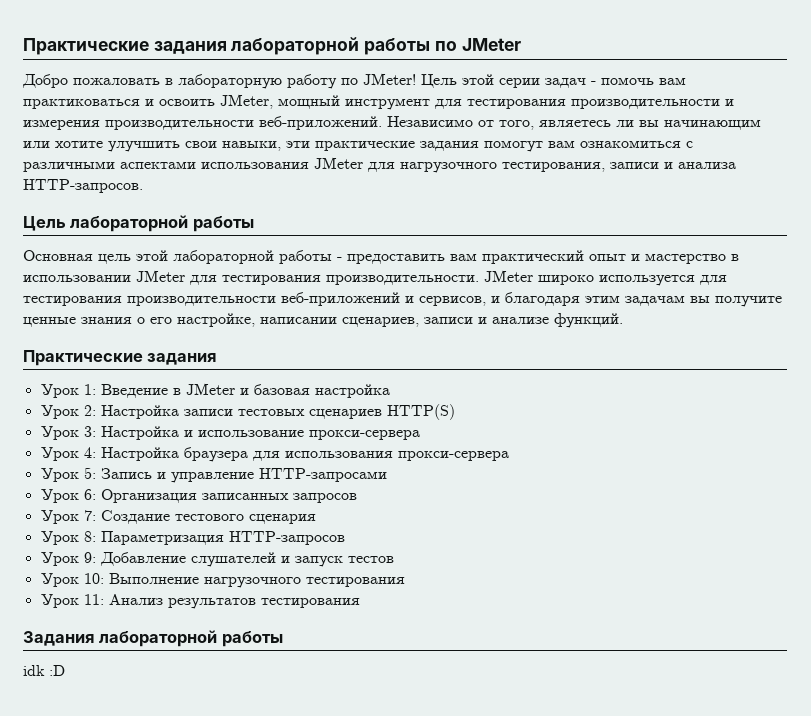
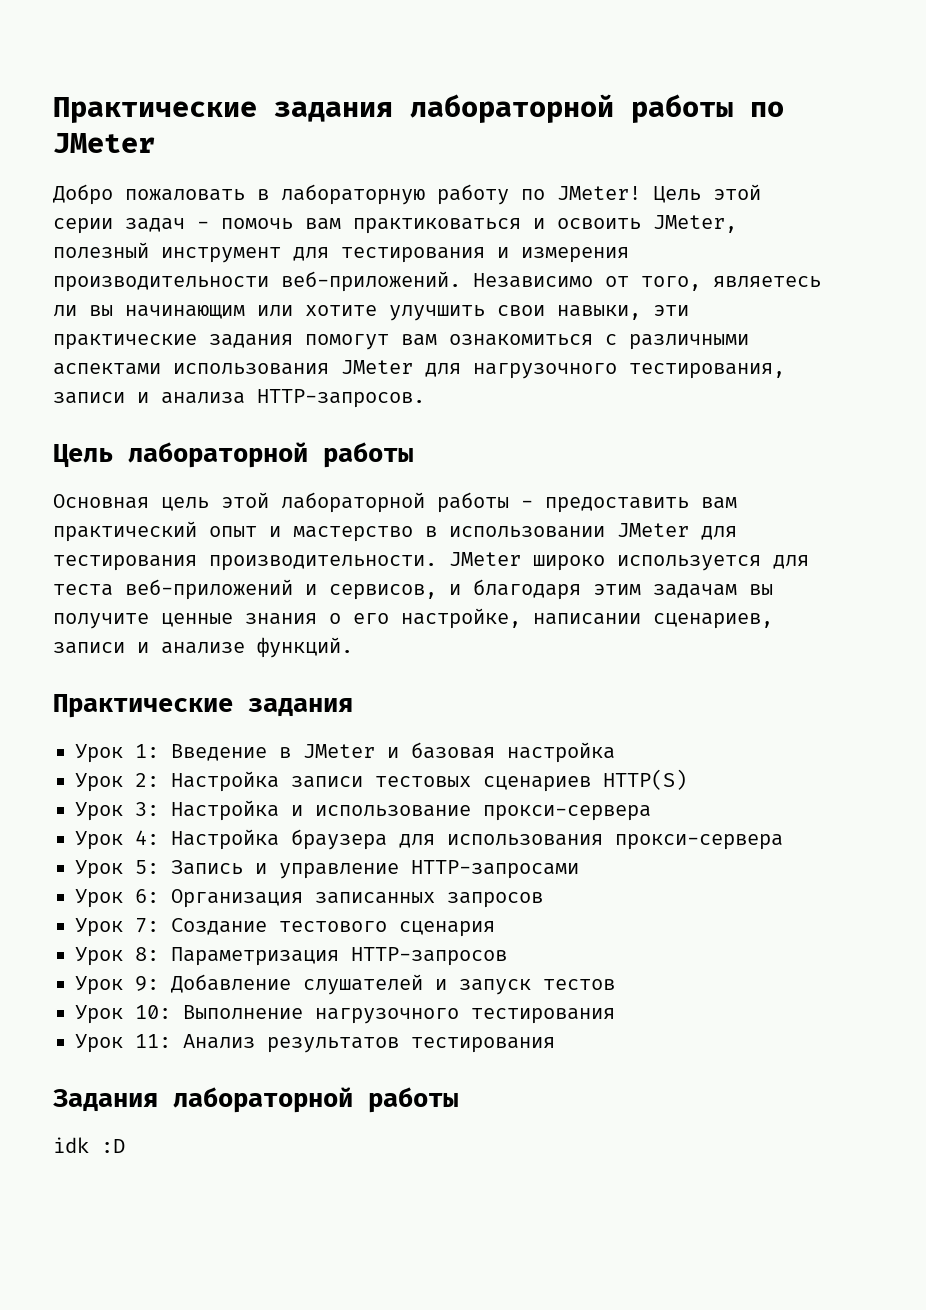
[278,95,340,109] мощный -> [53,242,149,259] полезный
[571,99,720,109] производительности -> (485, 255) none
[23,296,276,306] тестирования производительности -> [53,584,113,596] теста

